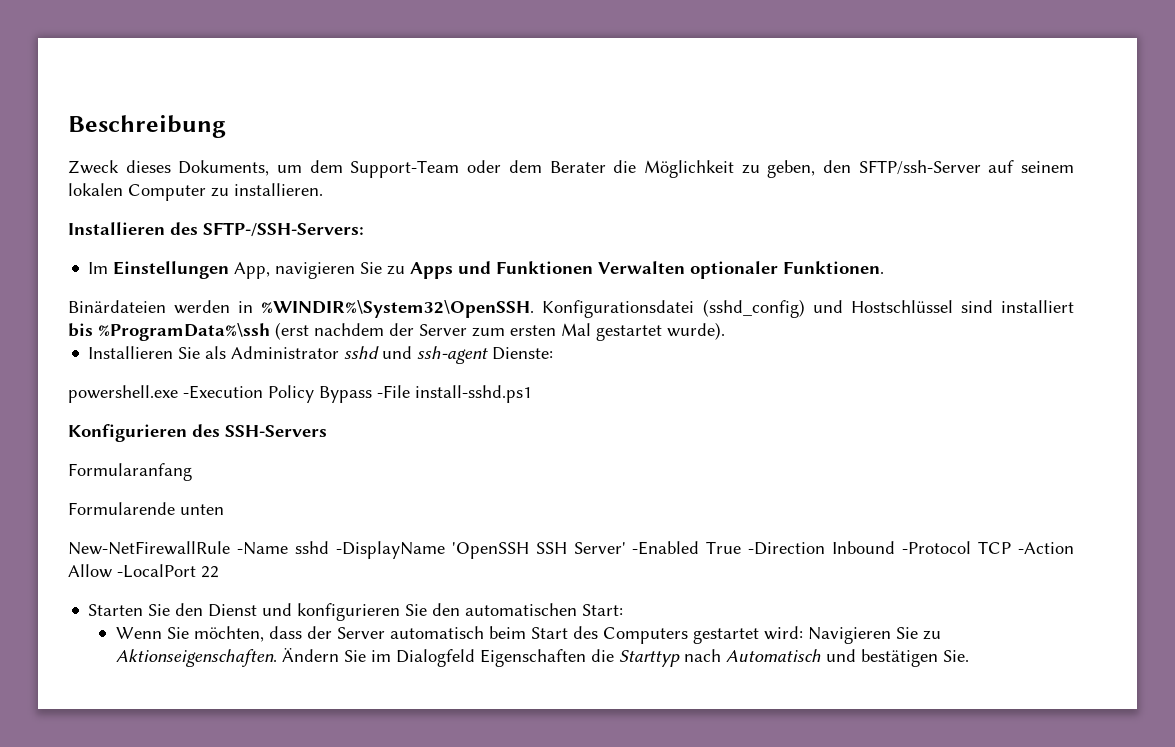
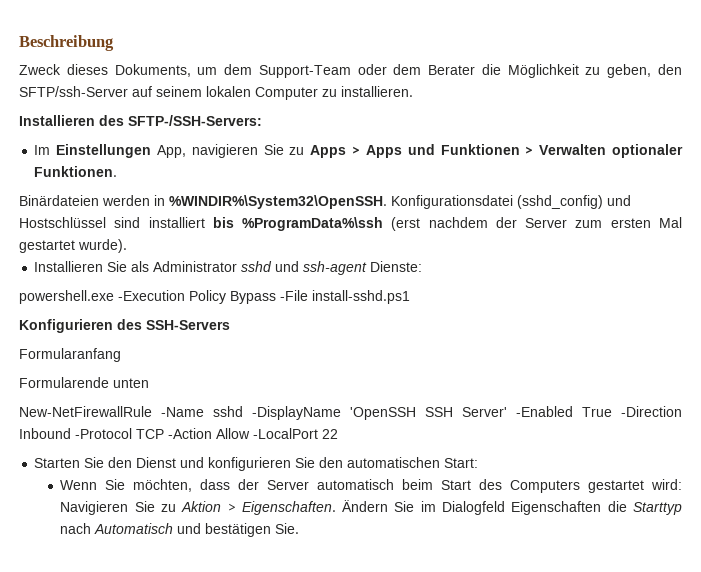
(454, 270) none -> [352,145,402,158] > Apps
(594, 267) none -> [525,146,534,155] >
[115,649,277,667] Aktionseigenschaften. -> [181,501,336,515] Aktion > Eigenschaften.

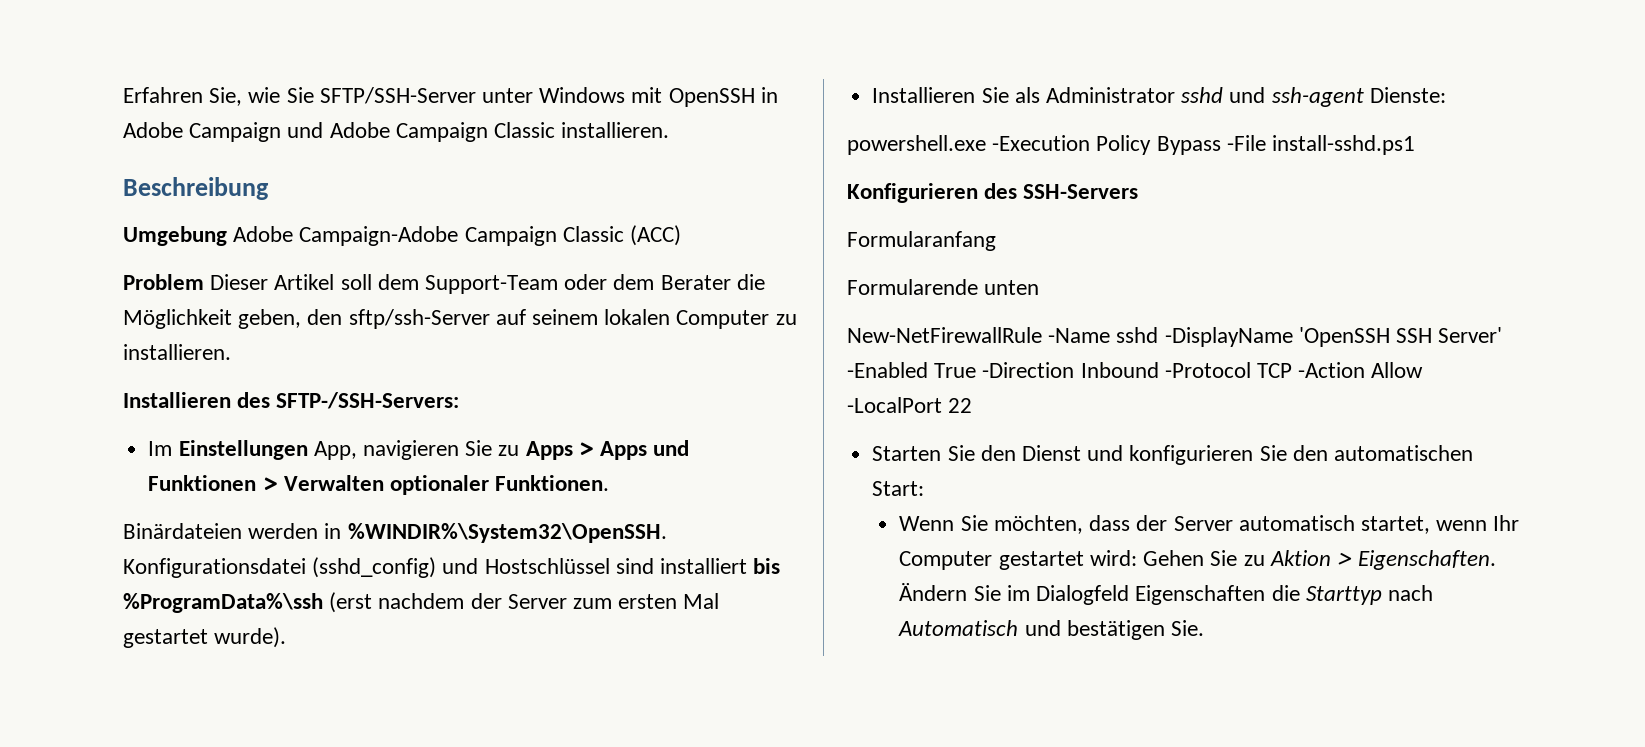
[19,35,114,51] [19,64,218,77] Beschreibung // Zweck dieses Dokuments, um -> [123,87,778,107] [123,122,670,142] [123,177,269,200] [123,225,682,246] [123,274,372,290] Erfahren Sie, wie Sie SFTP/SSH-Server unter Windows mit OpenSSH in Adobe Campaign und Adobe Campaign Classic installieren. // Beschreibung // Umgebung Adobe Campaign-Adobe Campaign Classic (ACC) // Problem Dieser Artikel soll
[585,67,601,75] zu -> (232, 319) none
[19,86,128,97] SFTP/ssh-Server -> [348,309,490,329] sftp/ssh-Server
[402,479,581,493] beim Start des Computers -> [1360,515,1520,534] [899,551,993,570] startet, wenn Ihr Computer
[60,501,129,515] Navigieren -> [1143,550,1205,566] Gehen

